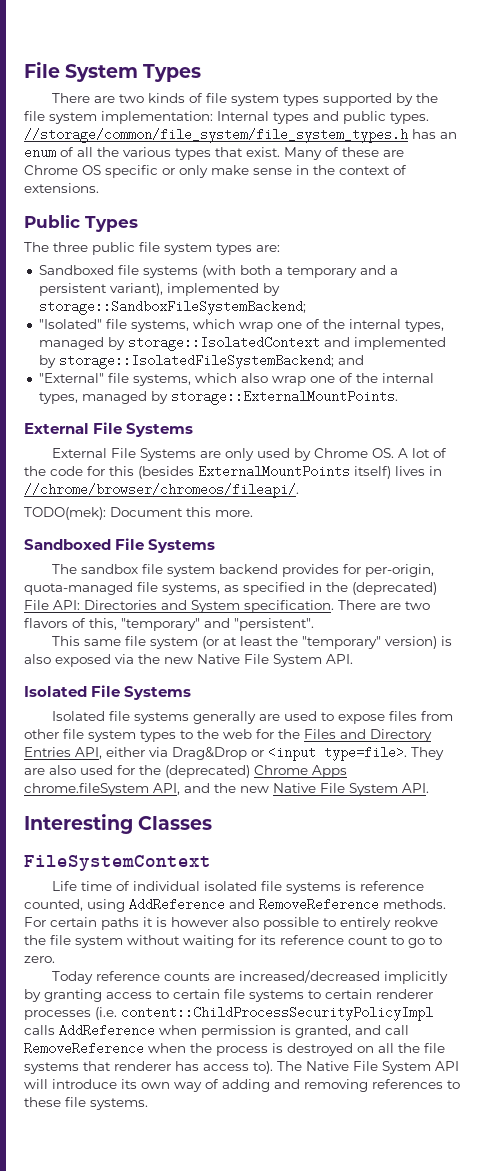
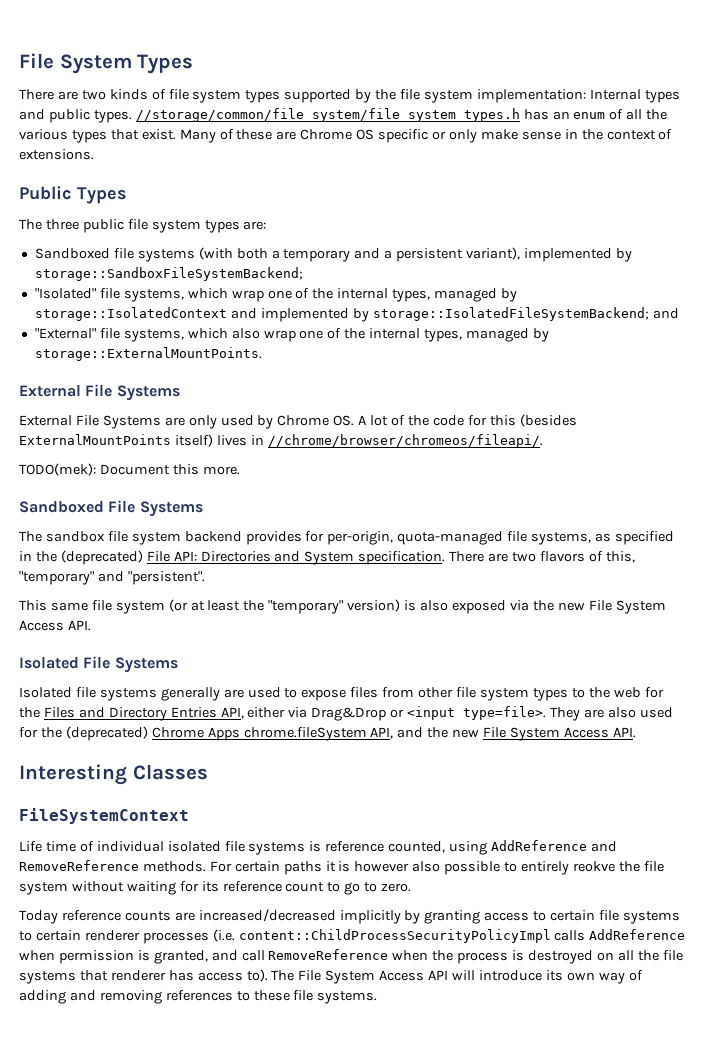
[197,654,322,667] Native File System -> [588,600,666,614] [19,620,64,631] File System Access
[273,783,398,796] Native File System -> [483,727,609,741] File System Access
[306,1061,431,1074] Native File System -> [298,970,425,984] File System Access

